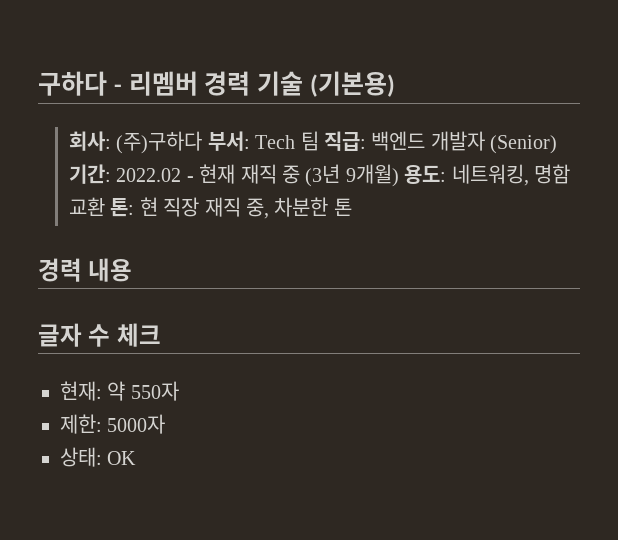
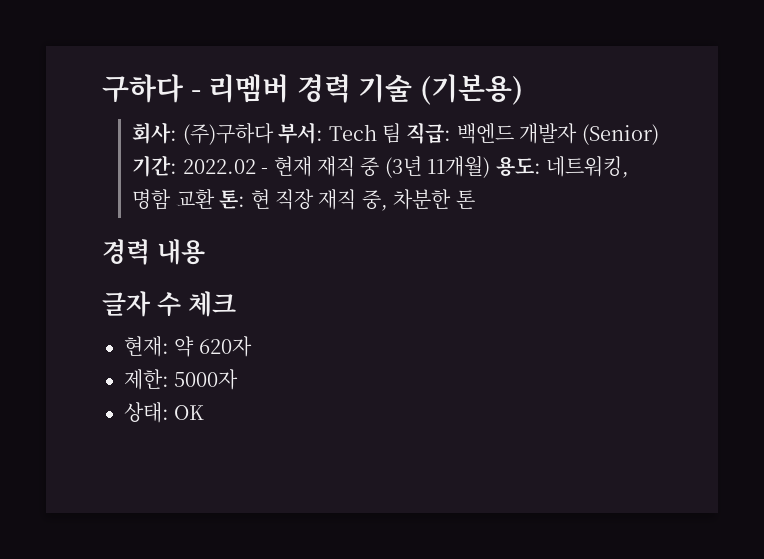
[345,164,399,187] 9개월) -> [427,155,491,178] 11개월)
[130,381,179,401] 550자 -> [198,336,252,357] 620자

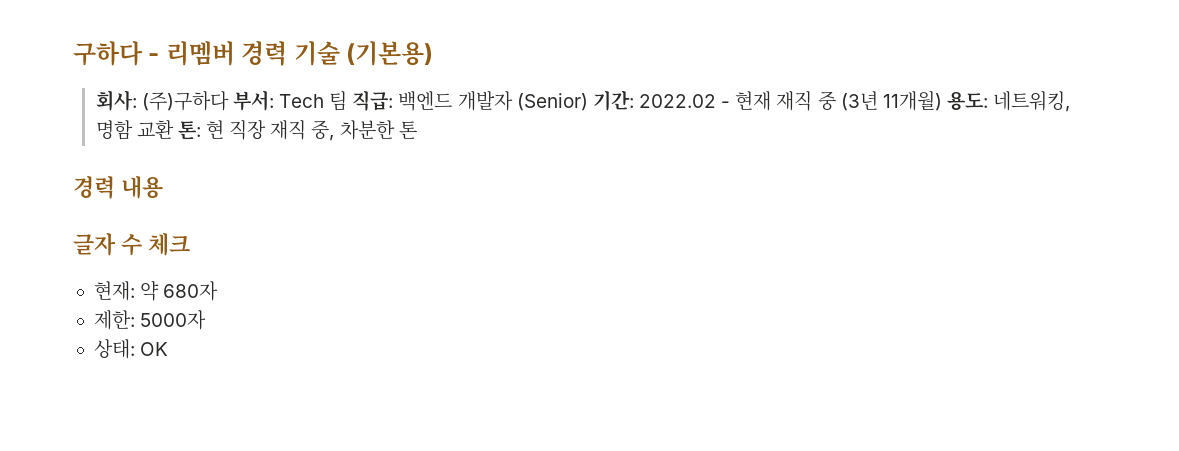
[198,336,252,357] 620자 -> [163,281,219,301] 680자

